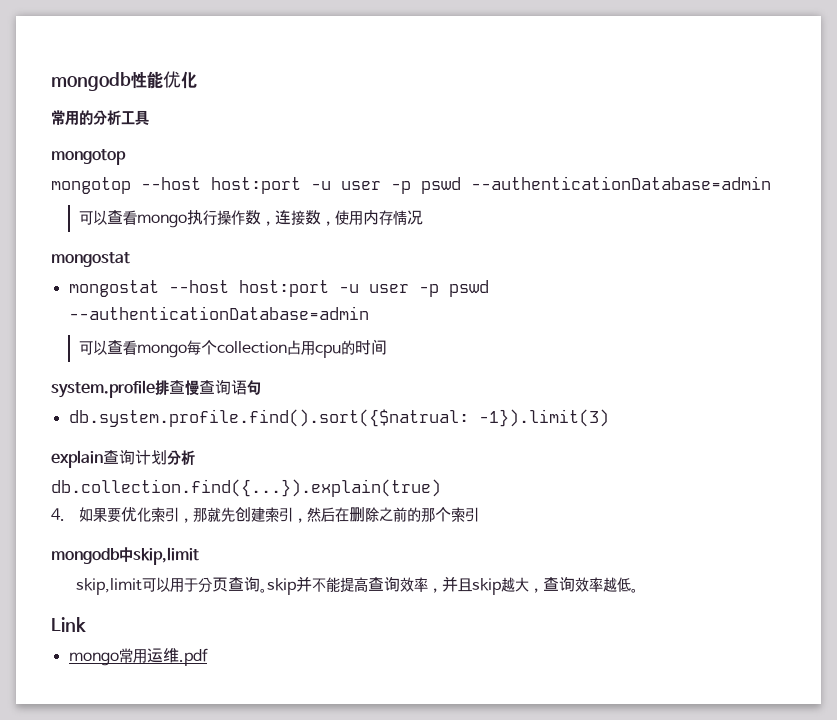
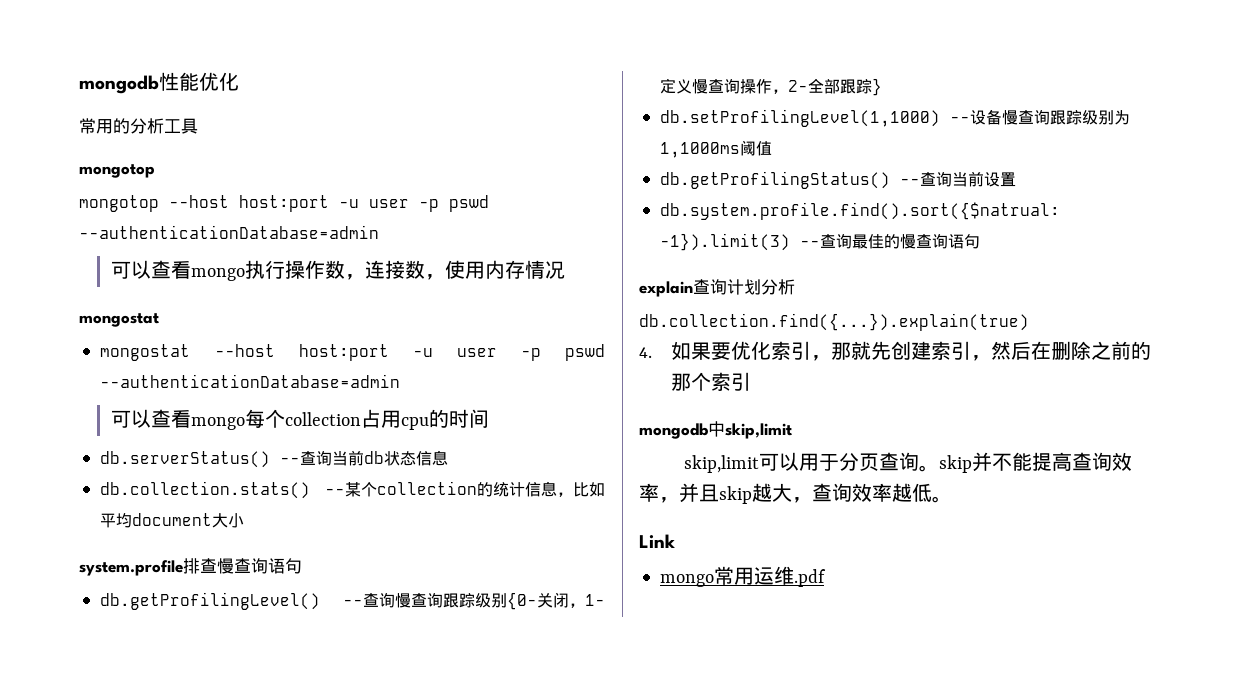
(387, 347) none -> [100,450,449,468] [100,481,605,499] [100,513,245,528] // db.serverStatus() --查询当前db状态信息 // db.collection.stats() --某个collection的统计信息，比如平均document大小
[68,409,609,427] db.system.profile.find().sort({$natrual: -1}).limit(3) -> [100,592,605,610] [660,78,883,96] [660,109,1131,127] [660,140,773,158] [660,171,1017,189] [660,202,1061,220] [660,233,981,251] db.getProfilingLevel() --查询慢查询跟踪级别{0-关闭，1-定义慢查询操作，2-全部跟踪} // db.setProfilingLevel(1,1000) --设备慢查询跟踪级别为1,1000ms阈值 // db.getProfilingStatus() --查询当前设置 // db.system.profile.find().sort({$natrual: -1}).limit(3) --查询最佳的慢查询语句

